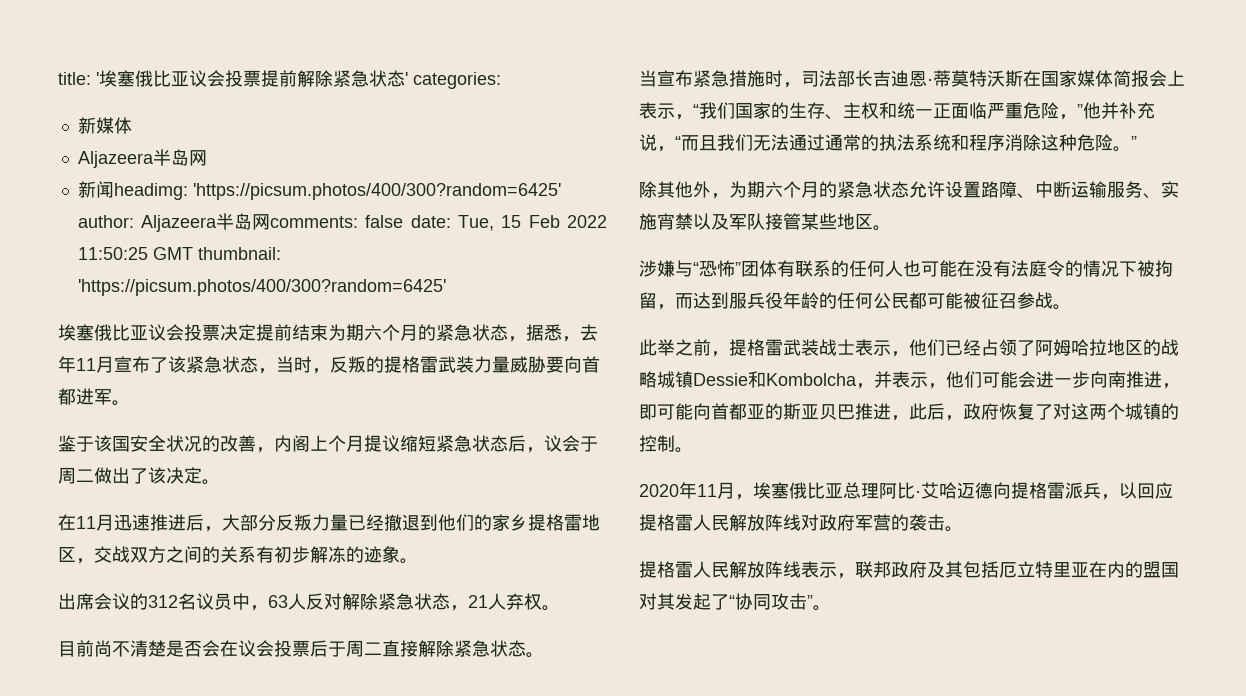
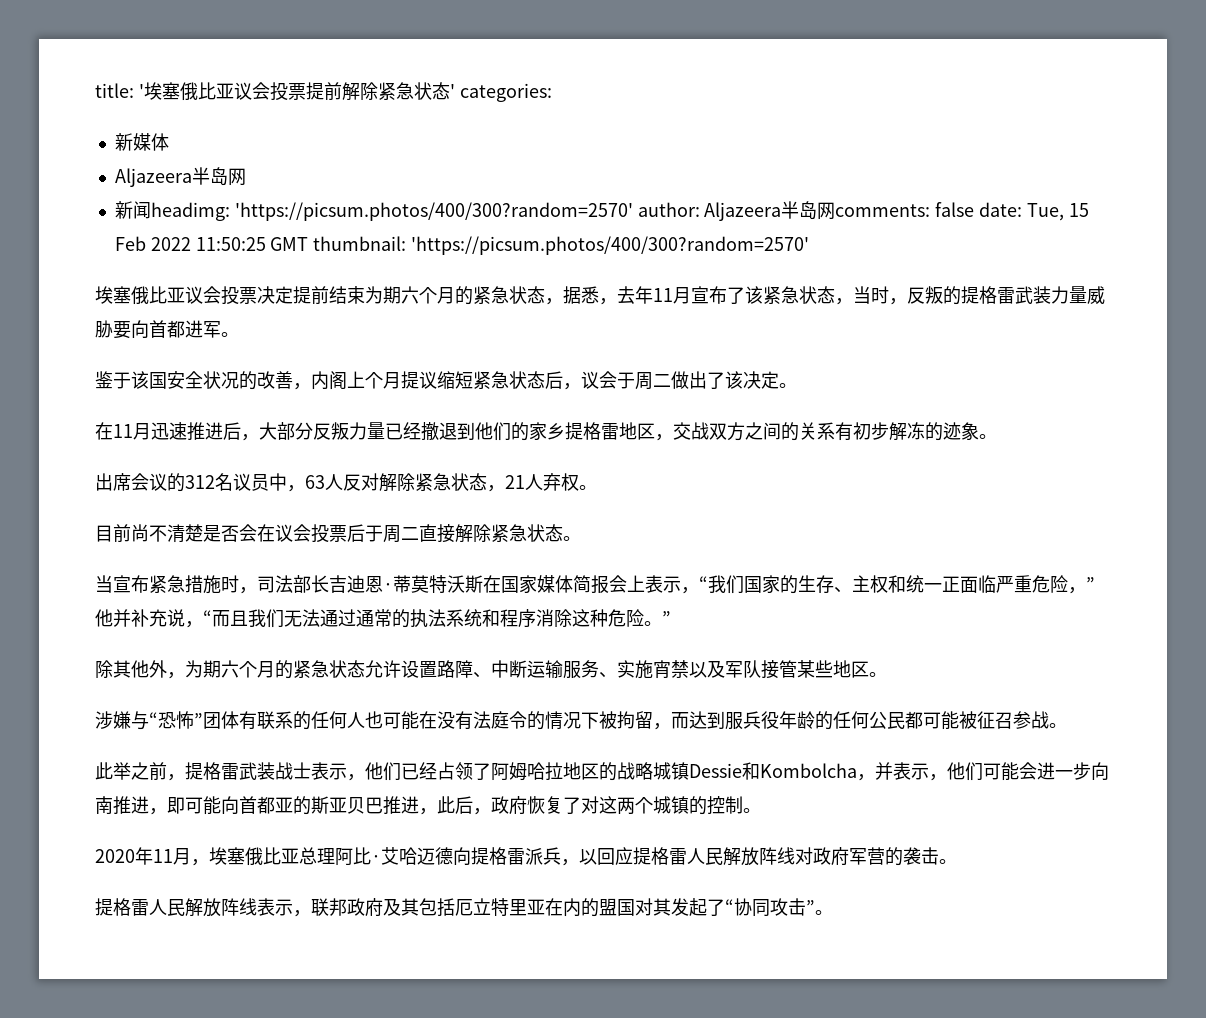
[192,183,561,200] 'https://picsum.photos/400/300?random=6425' -> [234,202,633,221] 'https://picsum.photos/400/300?random=2570'
[77,279,446,296] 'https://picsum.photos/400/300?random=6425' -> [411,236,810,255] 'https://picsum.photos/400/300?random=2570'

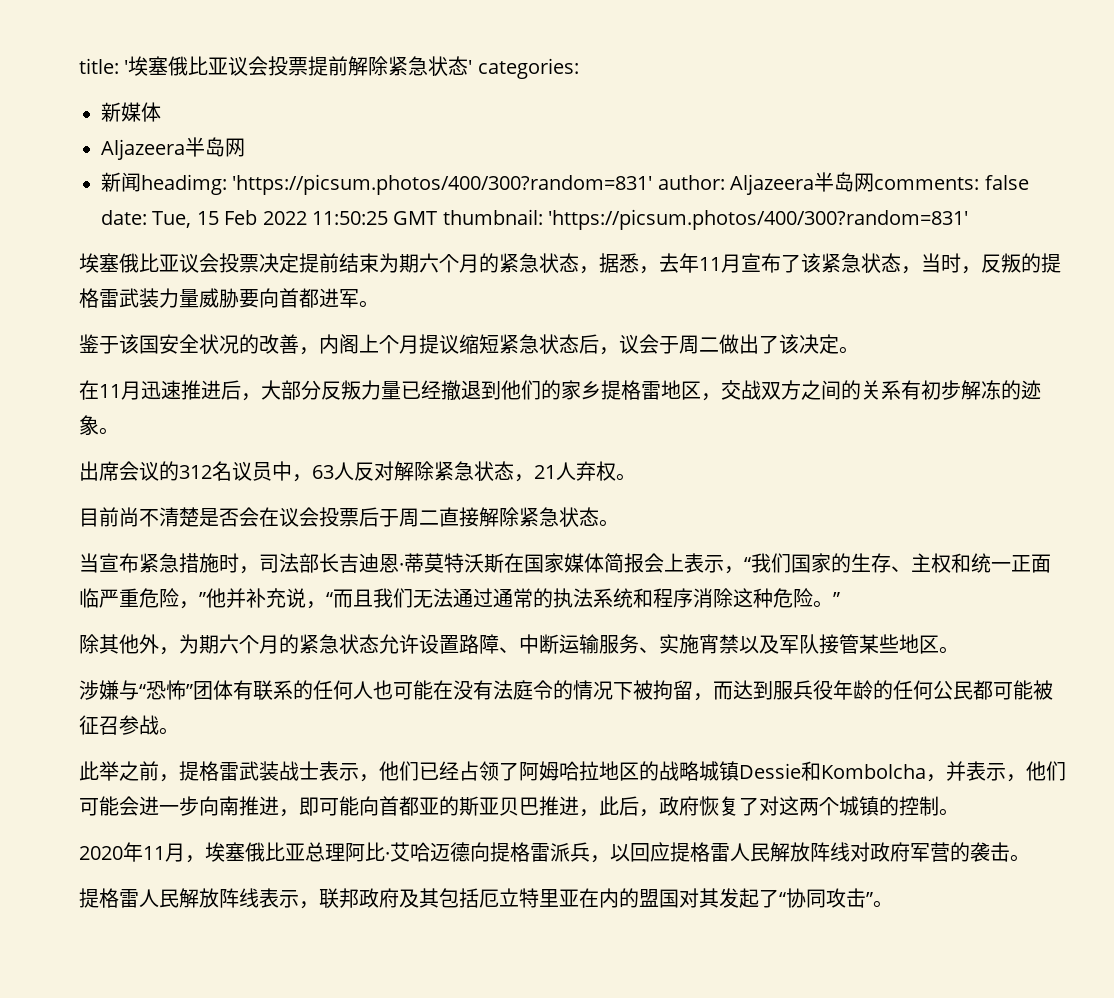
[234,202,633,221] 'https://picsum.photos/400/300?random=2570' -> [232,174,653,195] 'https://picsum.photos/400/300?random=831'
[411,236,810,255] 'https://picsum.photos/400/300?random=2570' -> [548,209,969,230] 'https://picsum.photos/400/300?random=831'

